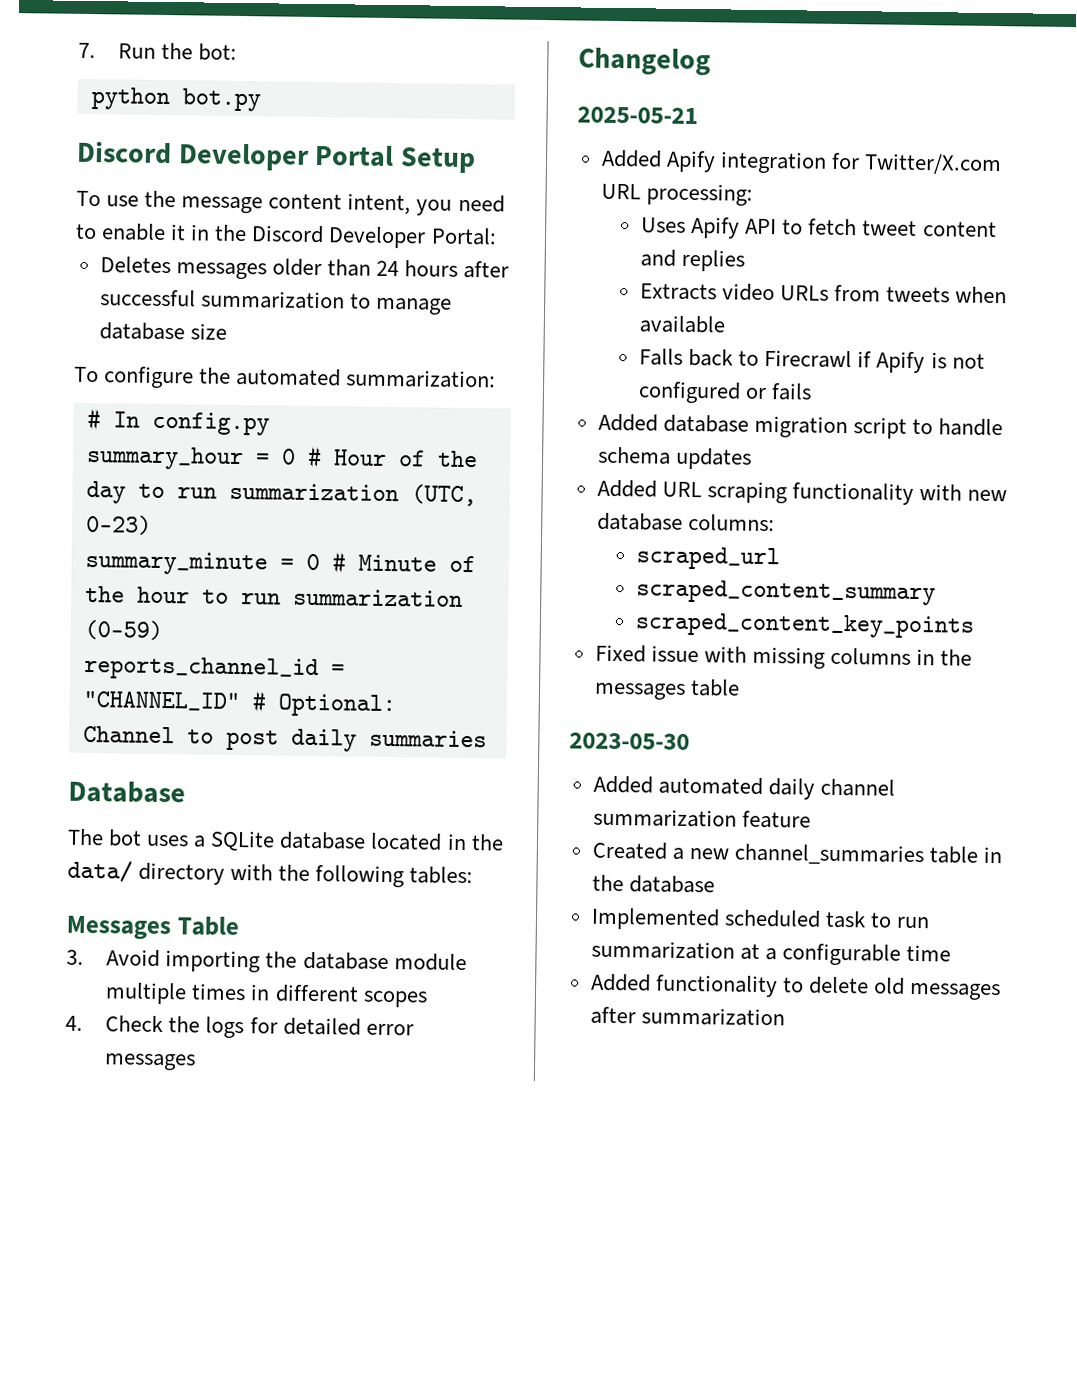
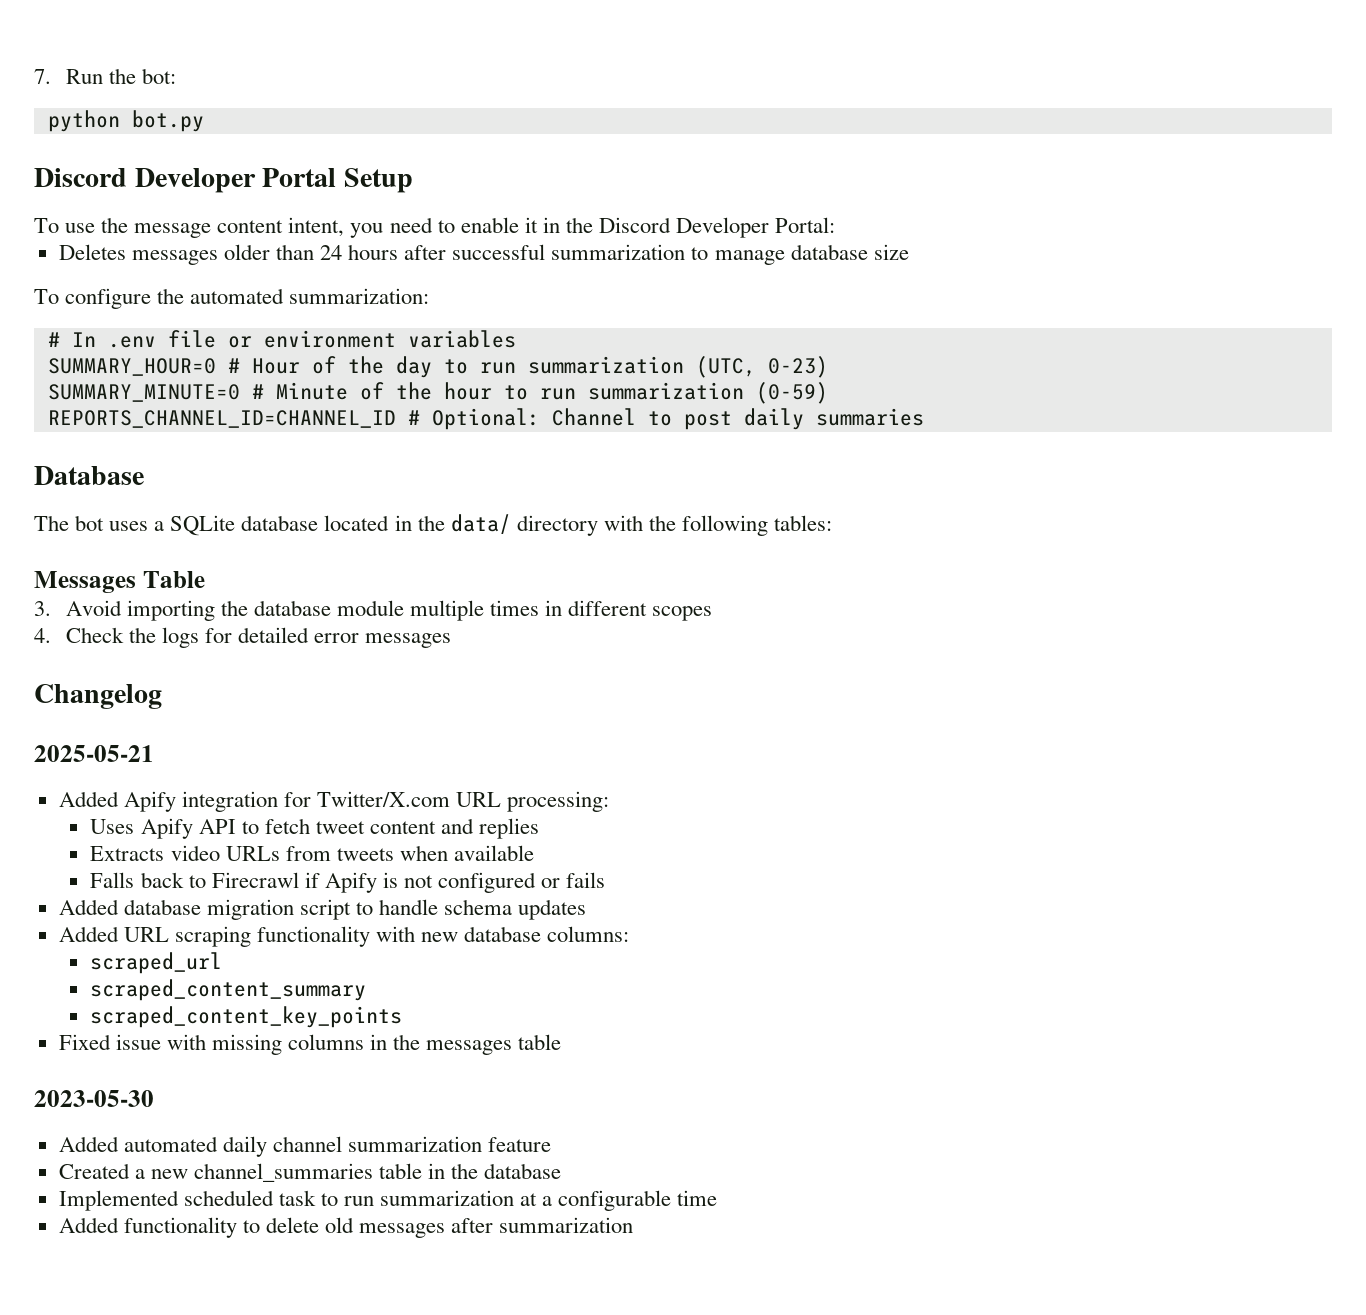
[151,411,270,436] [85,445,296,471] config.py // summary_hour = 0 -> [107,330,516,348] [47,358,216,376] .env file or environment variables // SUMMARY_HOUR=0
[84,550,320,576] summary_minute = 0 -> [47,384,240,402] SUMMARY_MINUTE=0
[83,655,345,682] [82,690,240,712] reports_channel_id = "CHANNEL_ID" -> [47,410,396,428] REPORTS_CHANNEL_ID=CHANNEL_ID

